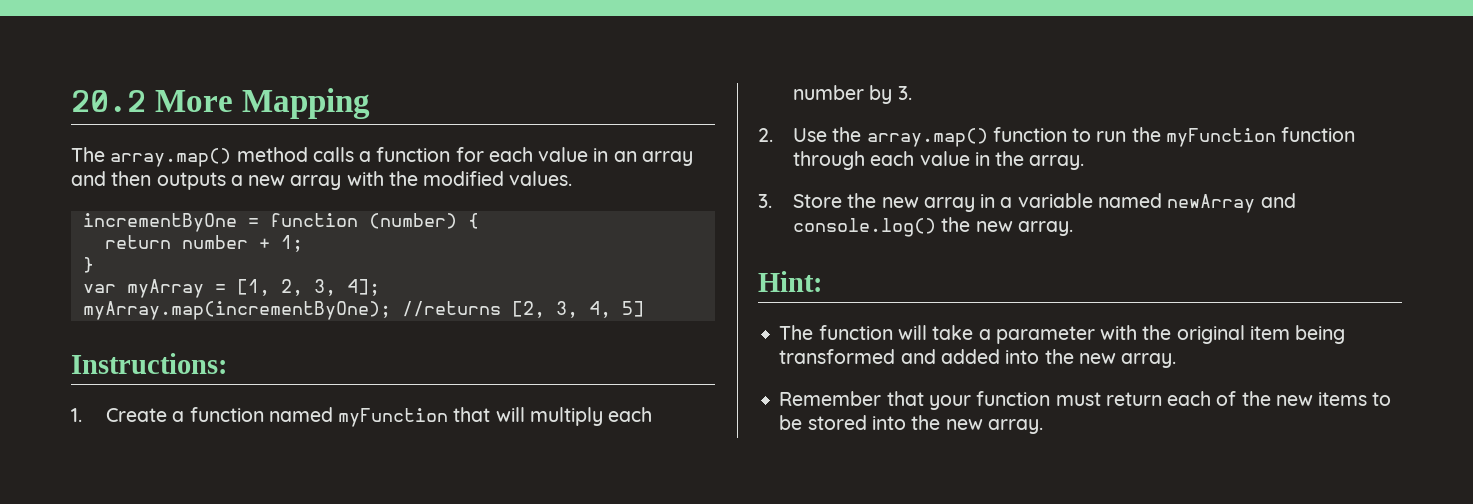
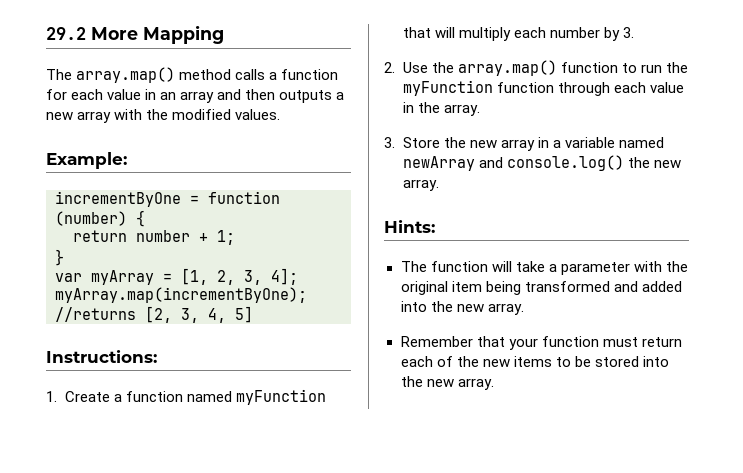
[71,90,146,112] 20.2 -> [46,27,86,40] 29.2
(573, 178) none -> [46,152,127,169] // Example:
[758,271,822,292] Hint: -> [384,220,435,233] Hints:

